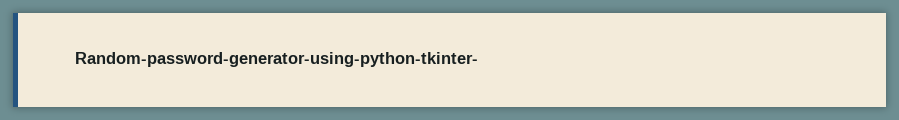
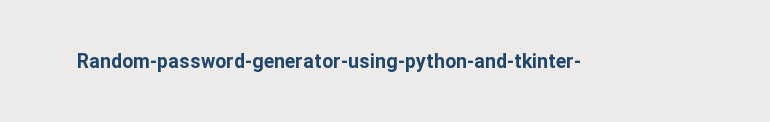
[75,52,478,67] Random-password-generator-using-python-tkinter- -> [77,53,581,72] Random-password-generator-using-python-and-tkinter-

